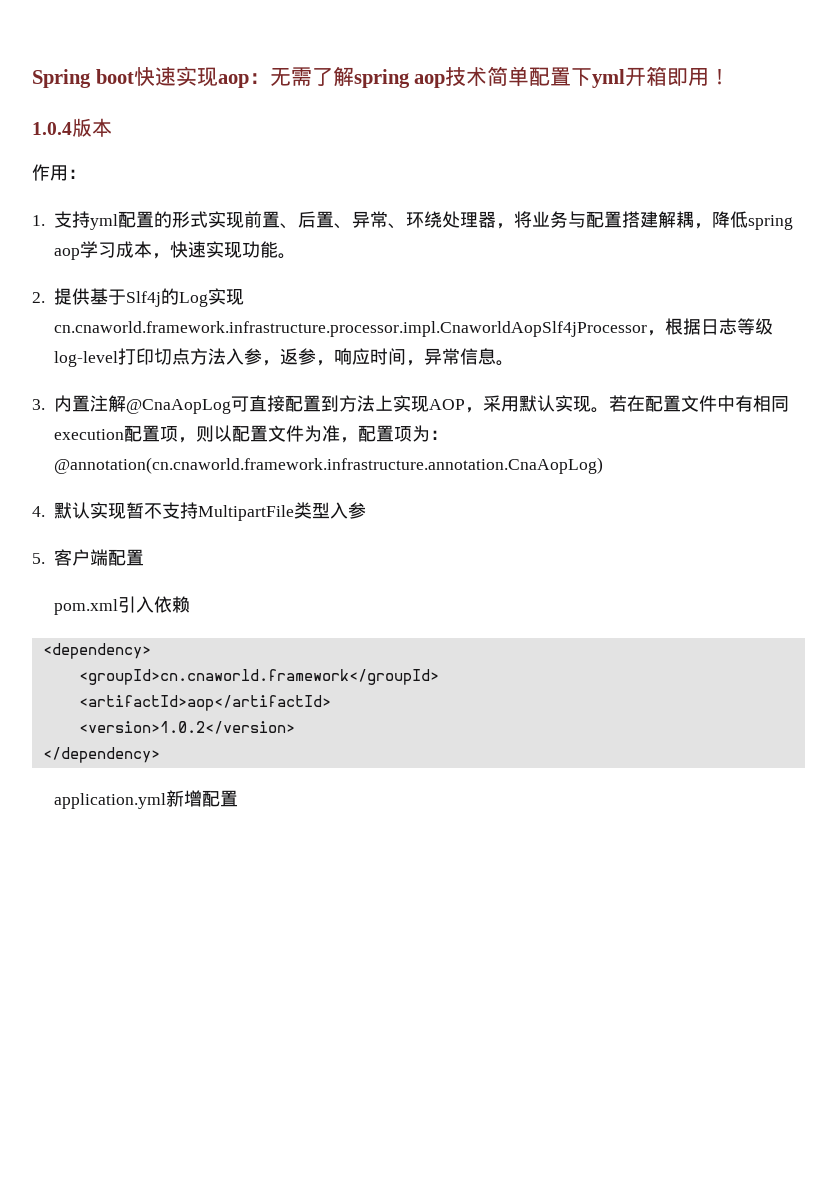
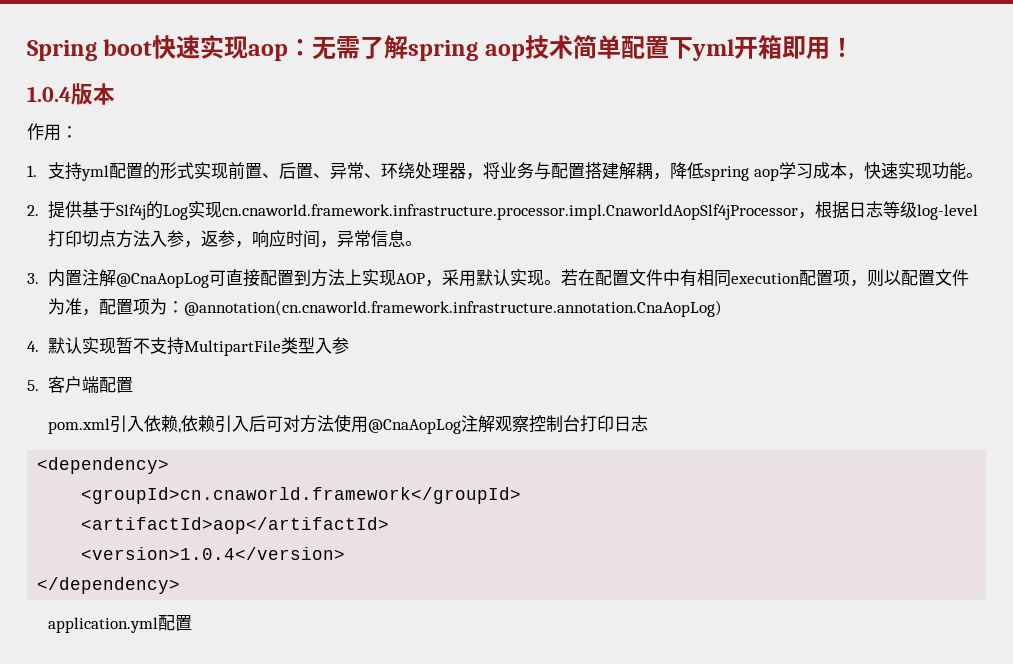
(190, 604) none -> [178,414,649,434] ,依赖引入后可对方法使用@CnaAopLog注解观察控制台打印日志
[78,721,295,734] <version>1.0.2</version> -> [81,547,346,560] <version>1.0.4</version>
[165,790,202,807] 新增 -> (159, 625) none

